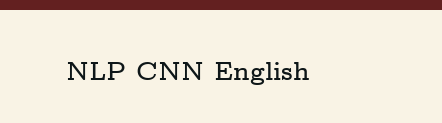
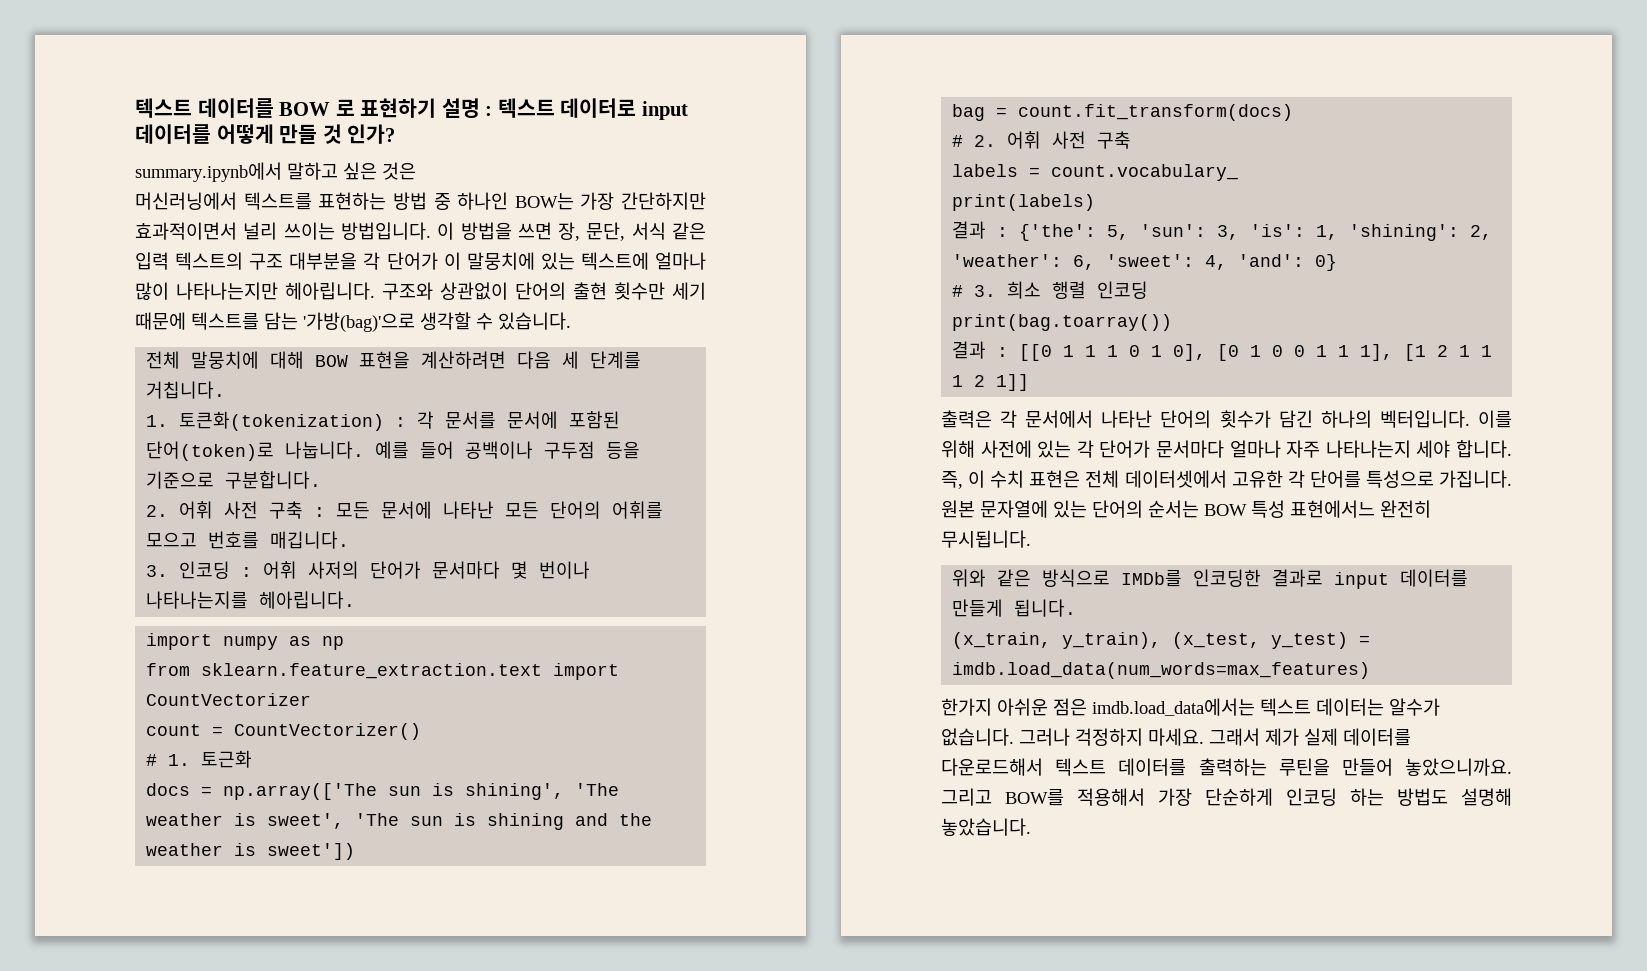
[66,62,310,85] NLP CNN English -> [135,98,688,120] [135,124,396,144] [135,162,416,182] [135,192,706,210] [135,222,706,241] [135,252,707,270] [135,282,706,300] [135,312,571,332] [146,351,642,369] [146,381,226,399] [146,411,621,431] [146,441,641,461] [146,471,322,489] [146,501,664,519] [146,531,350,549] [146,561,591,579] [146,591,356,609] [146,633,345,650] [146,663,620,680] [146,693,312,706] [146,723,422,740] [146,750,253,768] [146,783,620,800] [146,813,653,830] [146,843,356,860] [952,104,1294,121] [952,131,1132,149] [952,164,1239,181] [952,194,1096,211] [952,221,1493,241] [952,254,1338,271] [952,281,1149,299] [952,314,1173,331] [952,341,1493,361] [952,374,1030,391] [941,410,1512,428] [941,440,1512,458] [941,470,1512,489] [941,500,1431,518] [941,530,1031,548] [952,569,1469,589] [952,599,1077,617] [952,632,1371,649] [952,662,1371,679] [941,698,1440,716] [941,728,1411,746] [941,758,1512,776] [941,788,1512,806] [941,818,1031,836] 텍스트 데이터를 BOW 로 표현하기 설명 : 텍스트 데이터로 input 데이터를 어떻게 만들 것 인가? // summary.ipynb에서 말하고 싶은 것은 // 머신러닝에서 텍스트를 표현하는 방법 중 하나인 BOW는 가장 간단하지만 효과적이면서 널리 쓰이는 방법입니다. 이 방법을 쓰면 장, 문단, 서식 같은 입력 텍스트의 구조 대부분을 각 단어가 이 말뭉치에 있는 텍스트에 얼마나 많이 나타나는지만 헤아립니다. 구조와 상관없이 단어의 출현 횟수만 세기 때문에 텍스트를 담는 '가방(bag)'으로 생각할 수 있습니다. // 전체 말뭉치에 대해 BOW 표현을 계산하려면 다음 세 단계를 거칩니다. // 1. 토큰화(tokenization) : 각 문서를 문서에 포함된 단어(token)로 나눕니다. 예를 들어 공백이나 구두점 등을 기준으로 구분합니다. // 2. 어휘 사전 구축 : 모든 문서에 나타난 모든 단어의 어휘를 모으고 번호를 매깁니다. // 3. 인코딩 : 어휘 사저의 단어가 문서마다 몇 번이나 나타나는지를 헤아립니다. // import numpy as np // from sklearn.feature_extraction.text import CountVectorizer // count = CountVectorizer() // # 1. 토근화 // docs = np.array(['The sun is shining', 'The weather is sweet', 'The sun is shining and the weather is sweet']) // bag = count.fit_transform(docs) // # 2. 어휘 사전 구축 // labels = count.vocabulary_ // print(labels) // 결과 : {'the': 5, 'sun': 3, 'is': 1, 'shining': 2, 'weather': 6, 'sweet': 4, 'and': 0} // # 3. 희소 행렬 인코딩 // print(bag.toarray()) // 결과 : [[0 1 1 1 0 1 0], [0 1 0 0 1 1 1], [1 2 1 1 1 2 1]] // 출력은 각 문서에서 나타난 단어의 횟수가 담긴 하나의 벡터입니다. 이를 위해 사전에 있는 각 단어가 문서마다 얼마나 자주 나타나는지 세야 합니다. 즉, 이 수치 표현은 전체 데이터셋에서 고유한 각 단어를 특성으로 가집니다. 원본 문자열에 있는 단어의 순서는 BOW 특성 표현에서느 완전히 무시됩니다. // 위와 같은 방식으로 IMDb를 인코딩한 결과로 input 데이터를 만들게 됩니다. // (x_train, y_train), (x_test, y_test) = imdb.load_data(num_words=max_features) // 한가지 아쉬운 점은 imdb.load_data에서는 텍스트 데이터는 알수가 없습니다. 그러나 걱정하지 마세요. 그래서 제가 실제 데이터를 다운로드해서 텍스트 데이터를 출력하는 루틴을 만들어 놓았으니까요. 그리고 BOW를 적용해서 가장 단순하게 인코딩 하는 방법도 설명해 놓았습니다.

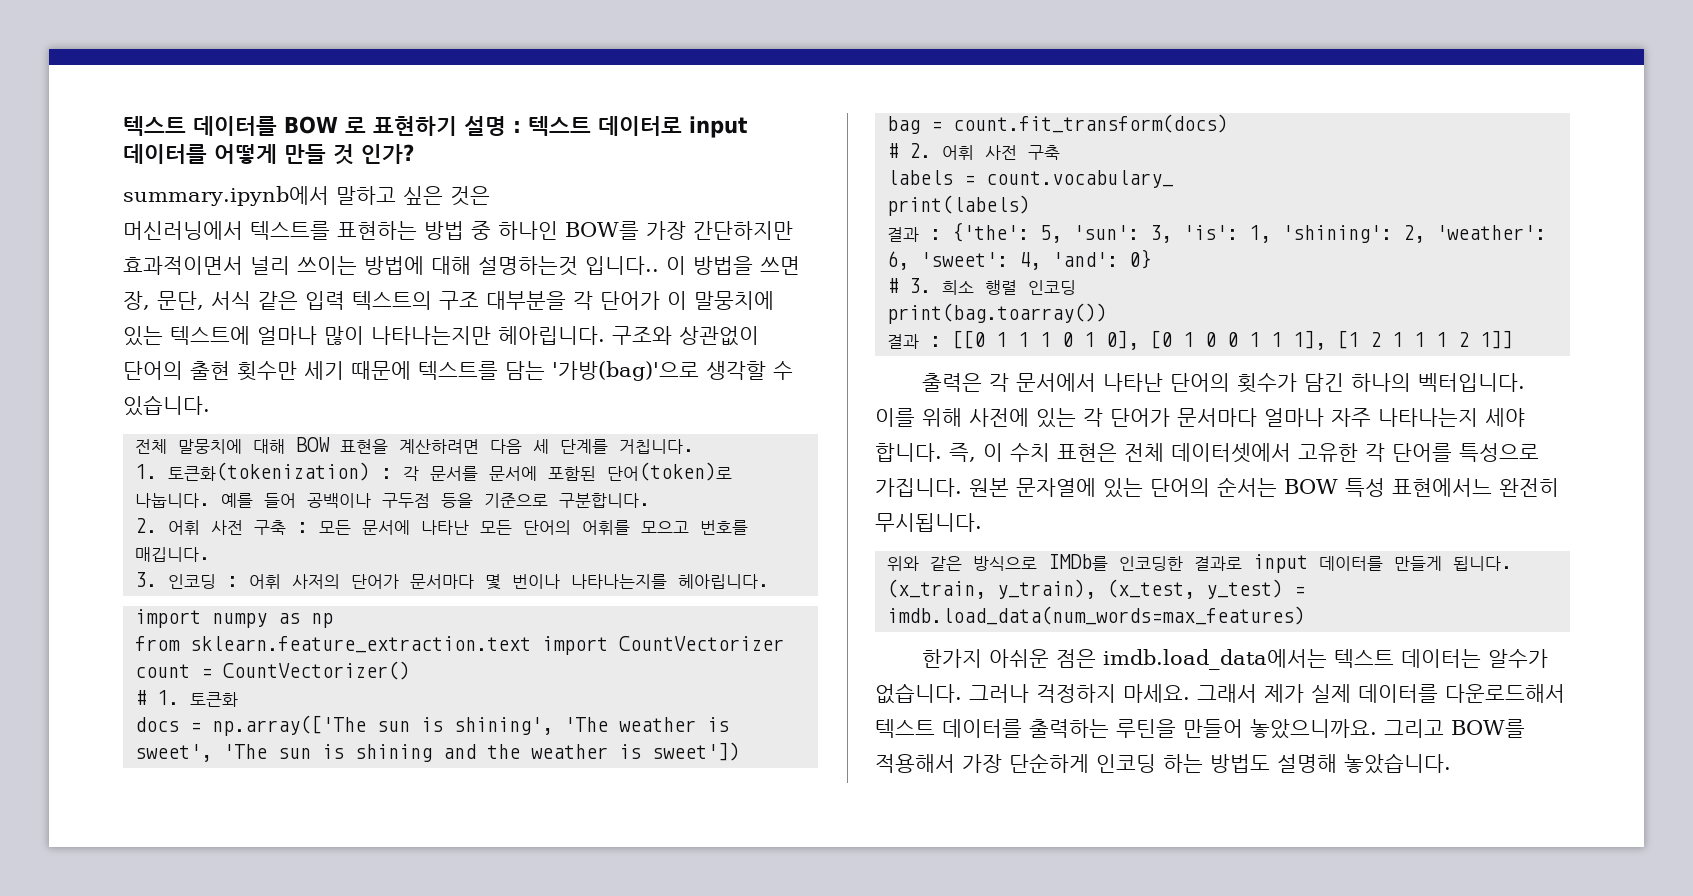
[514,193,574,210] BOW는 -> [565,221,639,240] BOW를
[340,222,431,240] 방법입니다. -> [364,256,659,276] 방법에 대해 설명하는것 입니다..
[201,750,253,768] 토근화 -> [190,692,239,707] 토큰화

